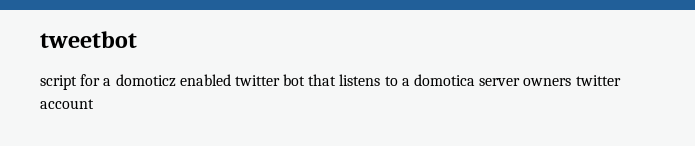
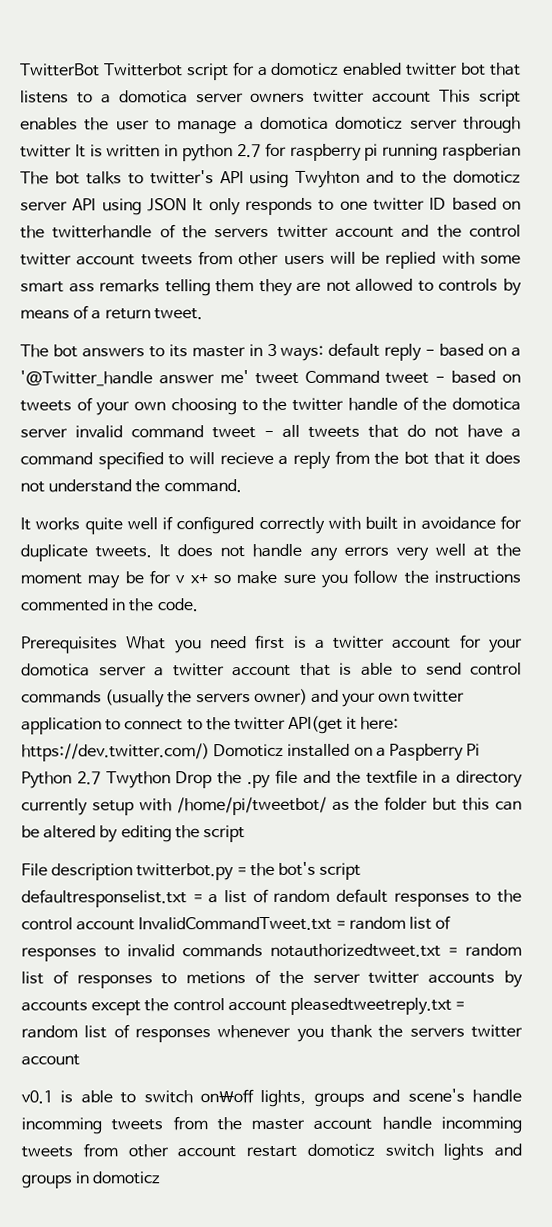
[40,31,137,48] tweetbot // -> [20,63,183,77] TwitterBot Twitterbot
(94, 104) none -> [439,89,522,107] [20,116,521,135] [20,142,521,162] [20,170,521,189] [20,197,521,216] [20,224,521,239] [20,251,522,269] [20,278,522,297] [20,305,203,320] [20,342,521,361] [20,370,521,387] [20,396,521,416] [20,424,521,439] [20,450,522,470] [20,479,242,493] [20,515,522,535] [20,543,521,562] [20,569,521,589] [20,598,198,612] [21,634,524,654] [21,662,522,677] [21,688,466,708] [21,715,400,735] [21,743,481,762] [21,769,523,789] [21,796,523,816] [21,825,245,843] [21,861,362,881] [21,888,522,908] [21,915,452,931] [21,943,522,962] [21,970,523,989] [21,997,466,1016] [21,1024,523,1043] [21,1054,80,1066] [21,1088,522,1108] [21,1116,522,1135] [21,1143,522,1161] [21,1171,161,1189] This script enables the user to manage a domotica domoticz server through twitter It is written in python 2.7 for raspberry pi running raspberian The bot talks to twitter's API using Twyhton and to the domoticz server API using JSON It only responds to one twitter ID based on the twitterhandle of the servers twitter account and the control twitter account tweets from other users will be replied with some smart ass remarks telling them they are not allowed to controls by means of a return tweet. // The bot answers to its master in 3 ways: default reply - based on a '@Twitter_handle answer me' tweet Command tweet - based on tweets of your own choosing to the twitter handle of the domotica server invalid command tweet - all tweets that do not have a command specified to will recieve a reply from the bot that it does not understand the command. // It works quite well if configured correctly with built in avoidance for duplicate tweets. It does not handle any errors very well at the moment may be for v x+ so make sure you follow the instructions commented in the code. // Prerequisites What you need first is a twitter account for your domotica server a twitter account that is able to send control commands (usually the servers owner) and your own twitter application to connect to the twitter API(get it here: https://dev.twitter.com/) Domoticz installed on a Paspberry Pi Python 2.7 Twython Drop the .py file and the textfile in a directory currently setup with /home/pi/tweetbot/ as the folder but this can be altered by editing the script // File description twitterbot.py = the bot's script defaultresponselist.txt = a list of random default responses to the control account InvalidCommandTweet.txt = random list of responses to invalid commands notauthorizedtweet.txt = random list of responses to metions of the server twitter accounts by accounts except the control account pleasedtweetreply.txt = random list of responses whenever you thank the servers twitter account // v0.1 is able to switch on\off lights, groups and scene's handle incomming tweets from the master account handle incomming tweets from other account restart domoticz switch lights and groups in domoticz

